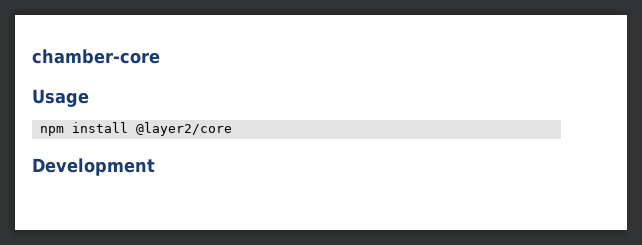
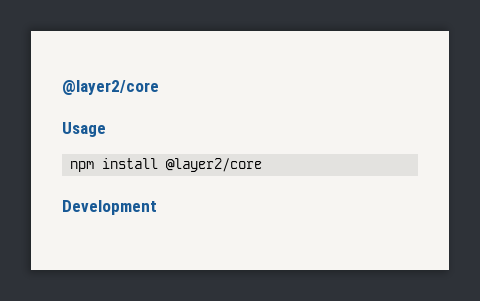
[32,49,160,64] chamber-core -> [62,80,159,95] @layer2/core

